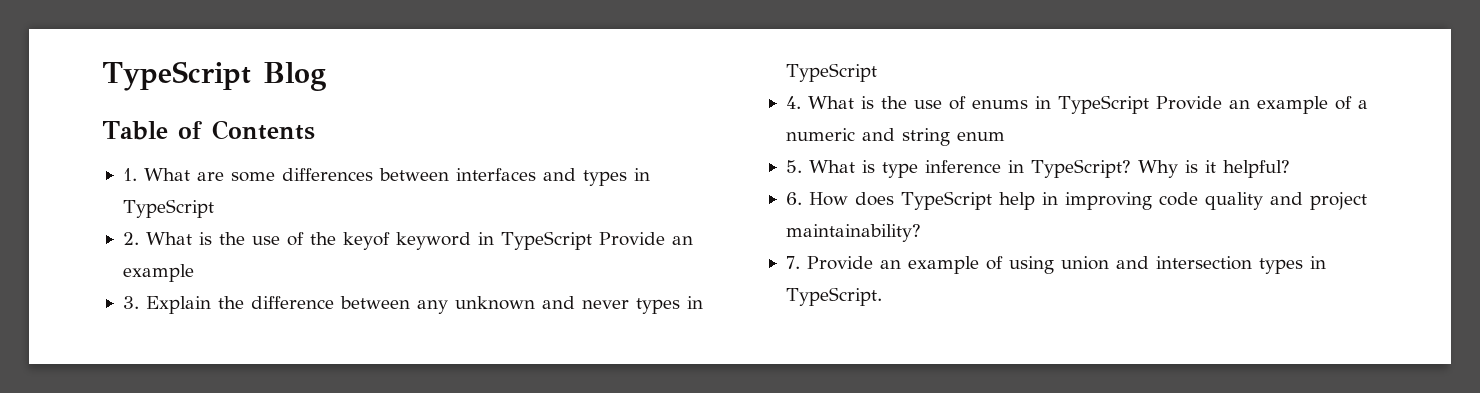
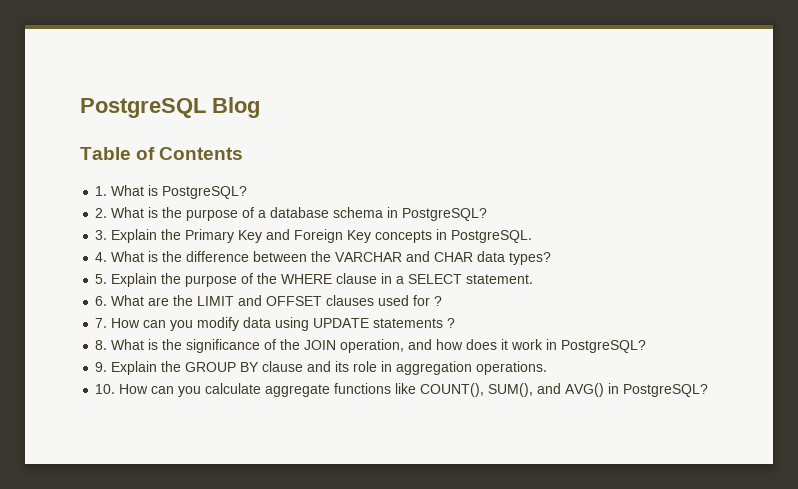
[102,61,251,91] TypeScript -> [80,98,206,118] PostgreSQL
[196,168,650,186] [122,199,214,218] [122,231,693,250] [122,264,194,282] [122,296,703,314] [785,63,877,82] [785,95,1368,114] [785,128,1005,146] [785,159,1290,178] [785,191,1367,210] [785,224,921,242] [785,256,1326,274] [785,287,882,306] are some differences between interfaces and types in TypeScript // 2. What is the use of the keyof keyword in TypeScript Provide an example // 3. Explain the difference between any unknown and never types in TypeScript // 4. What is the use of enums in TypeScript Provide an example of a numeric and string enum // 5. What is type inference in TypeScript? Why is it helpful? // 6. How does TypeScript help in improving code quality and project maintainability? // 7. Provide an example of using union and intersection types in TypeScript. -> [148,185,248,199] [95,207,488,221] [95,229,533,243] [95,251,552,265] [95,273,534,287] [95,295,443,306] [95,317,456,331] [95,339,647,353] [95,361,548,375] [95,383,709,397] is PostgreSQL? // 2. What is the purpose of a database schema in PostgreSQL? // 3. Explain the Primary Key and Foreign Key concepts in PostgreSQL. // 4. What is the difference between the VARCHAR and CHAR data types? // 5. Explain the purpose of the WHERE clause in a SELECT statement. // 6. What are the LIMIT and OFFSET clauses used for ? // 7. How can you modify data using UPDATE statements ? // 8. What is the significance of the JOIN operation, and how does it work in PostgreSQL? // 9. Explain the GROUP BY clause and its role in aggregation operations. // 10. How can you calculate aggregate functions like COUNT(), SUM(), and AVG() in PostgreSQL?

